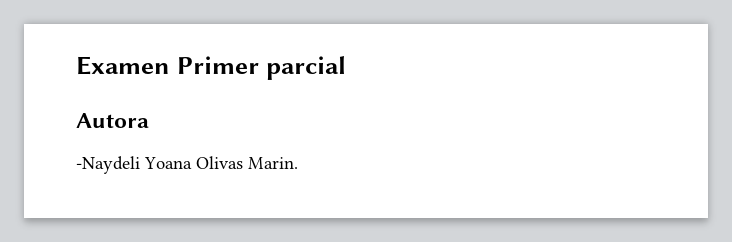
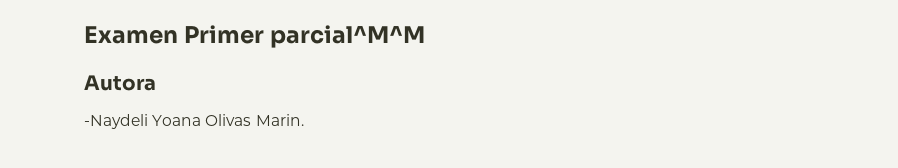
[266,56,347,80] parcial -> [270,25,426,48] parcial^M^M

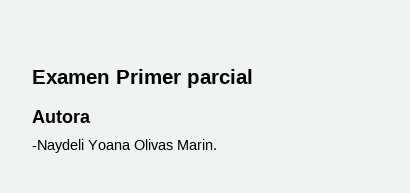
[270,25,426,48] parcial^M^M -> [187,69,253,88] parcial

